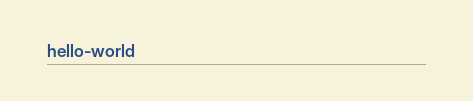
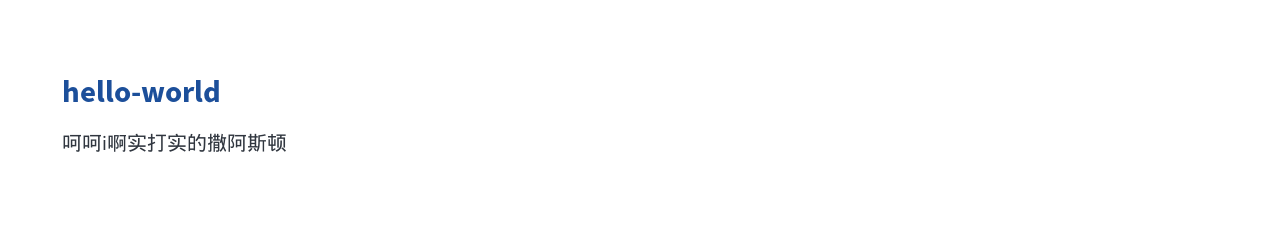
(135, 50) none -> [62,133,287,152] // 呵呵i啊实打实的撒阿斯顿

